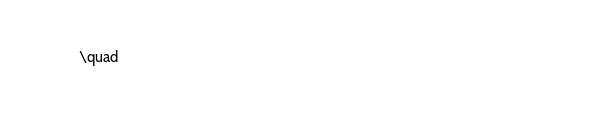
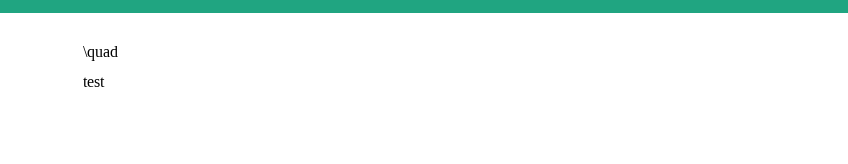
(118, 58) none -> [83,77,105,87] // test

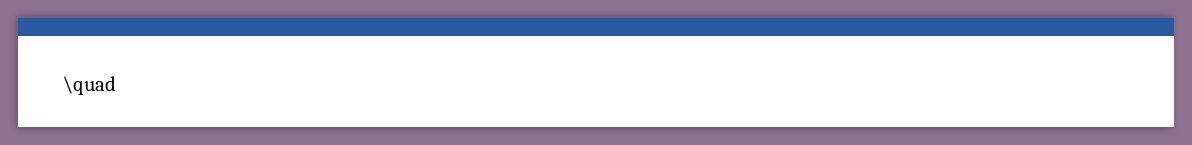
[83,77,105,87] // test -> (116, 85) none

